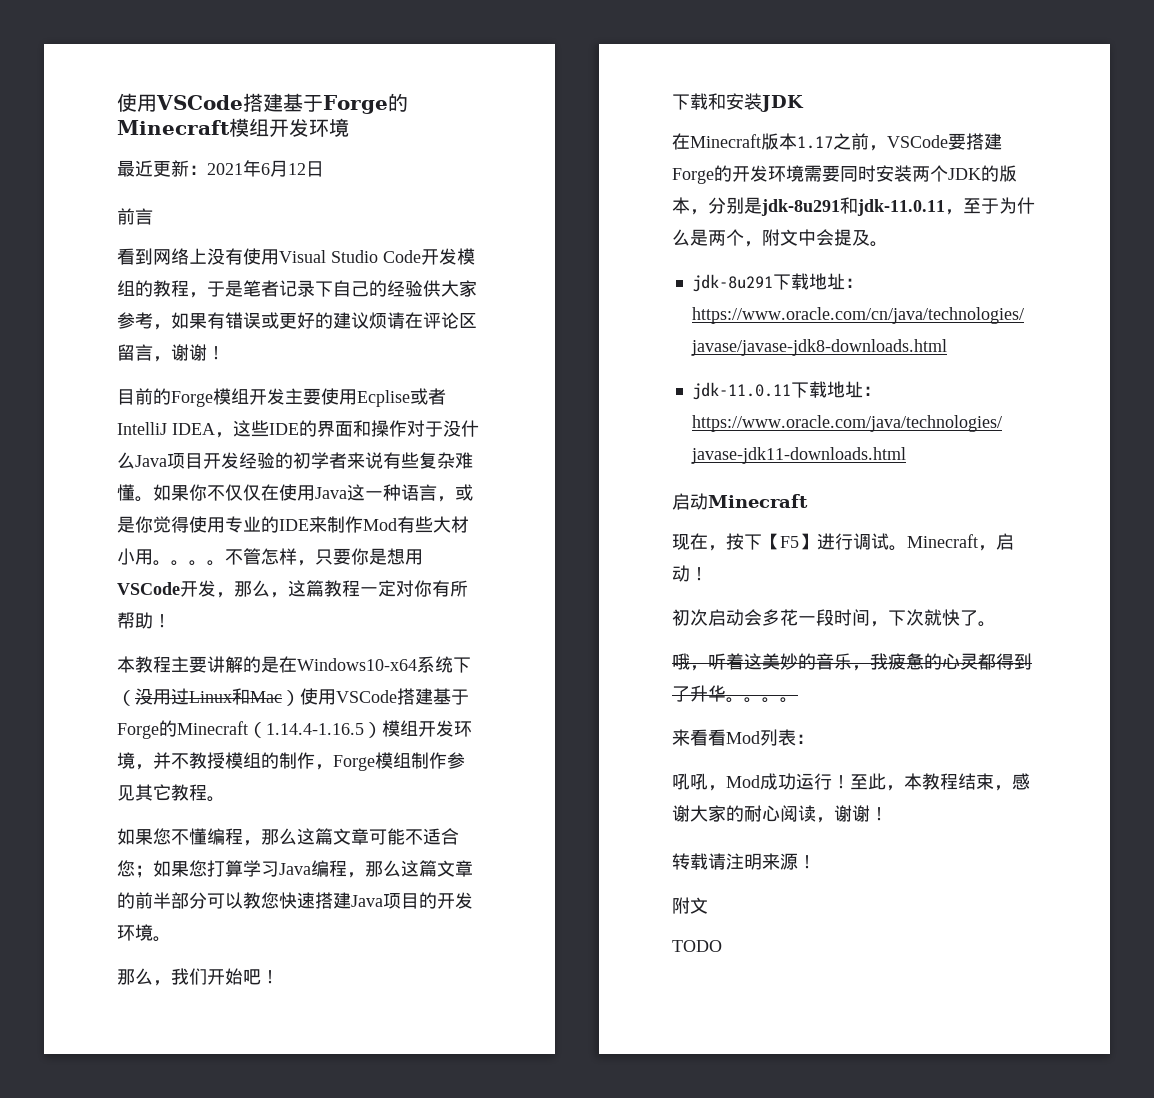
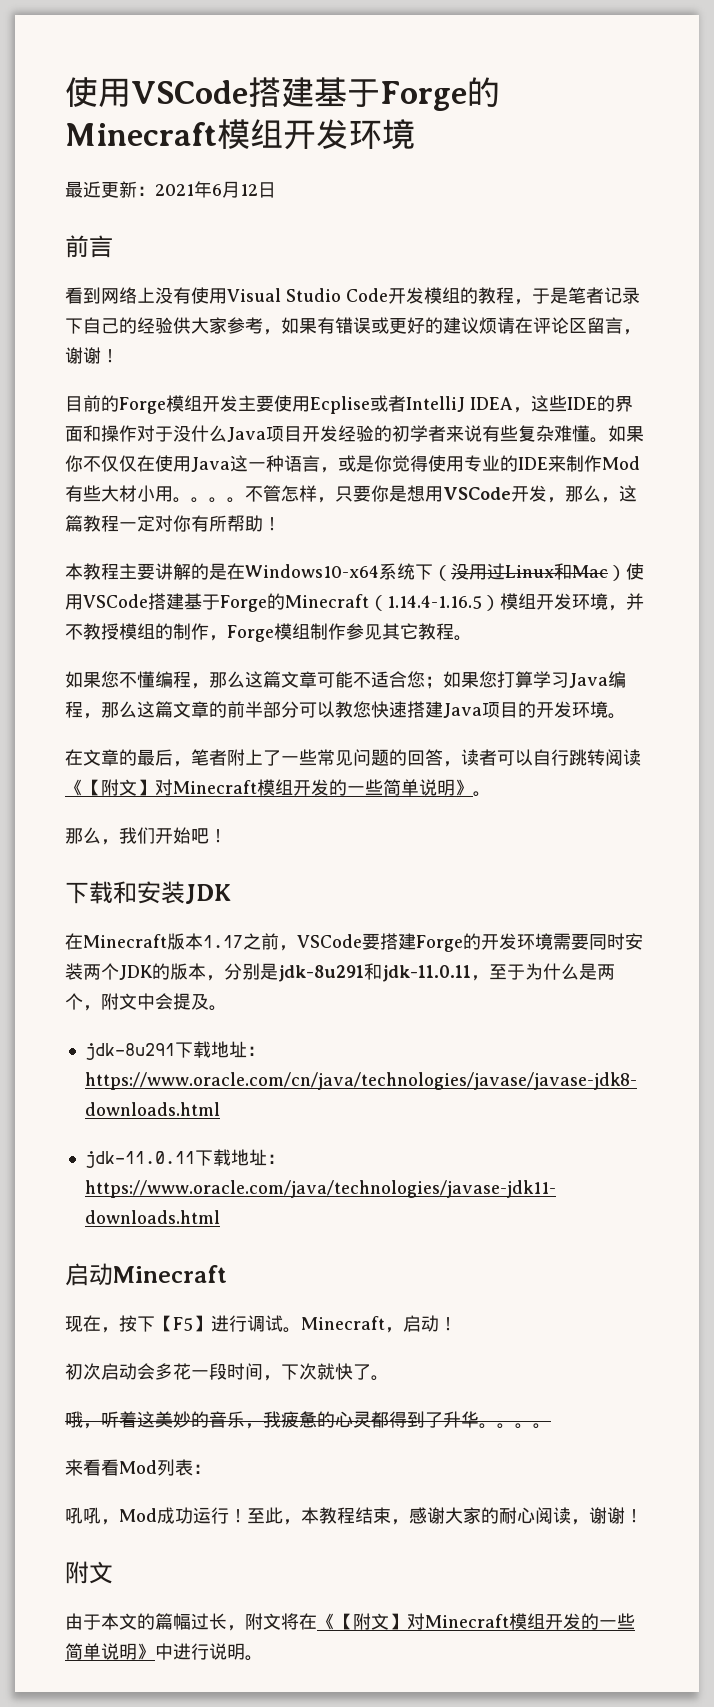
(171, 939) none -> [65,749,641,767] [65,779,491,797] // 在文章的最后，笔者附上了一些常见问题的回答，读者可以自行跳转阅读《【附文】对Minecraft模组开发的一些简单说明》。
[672,853,816,870] [672,897,708,914] [672,940,722,952] 转载请注明来源！ // 附文 // TODO -> [65,1561,113,1584] [65,1613,635,1631] [65,1643,263,1661] 附文 // 由于本文的篇幅过长，附文将在《【附文】对Minecraft模组开发的一些简单说明》中进行说明。

